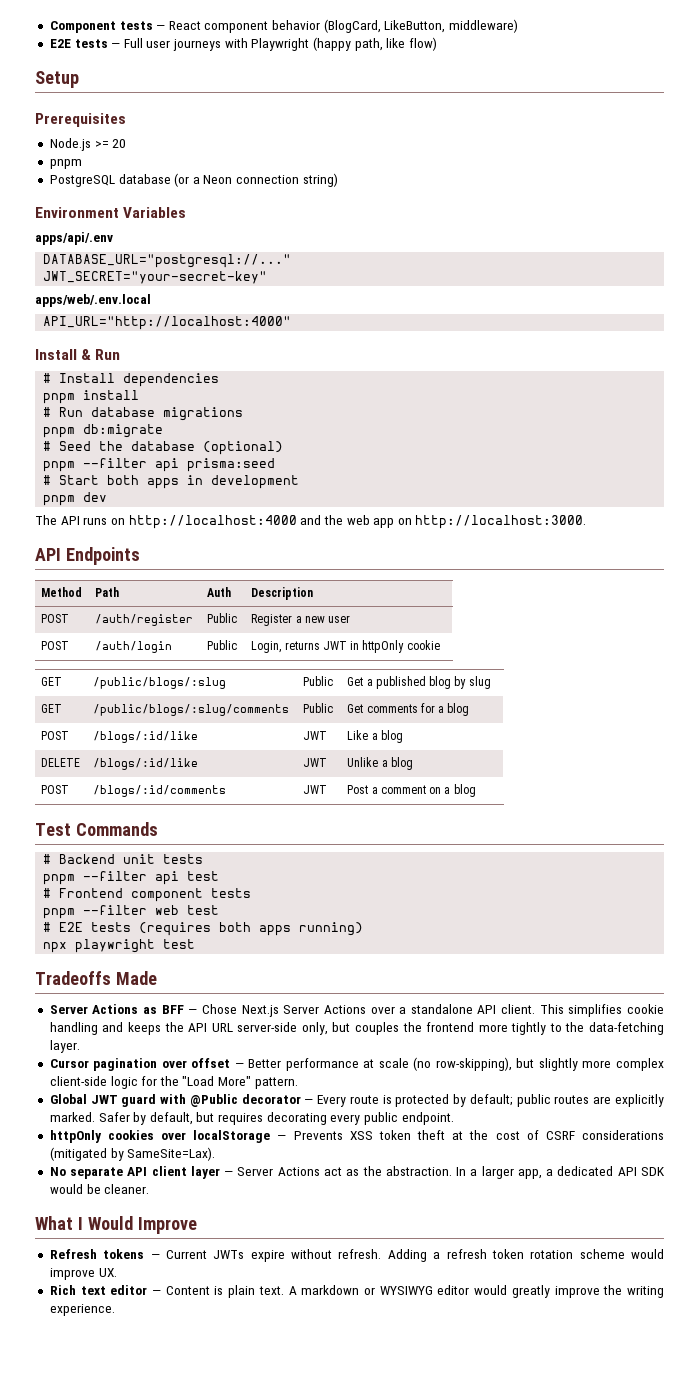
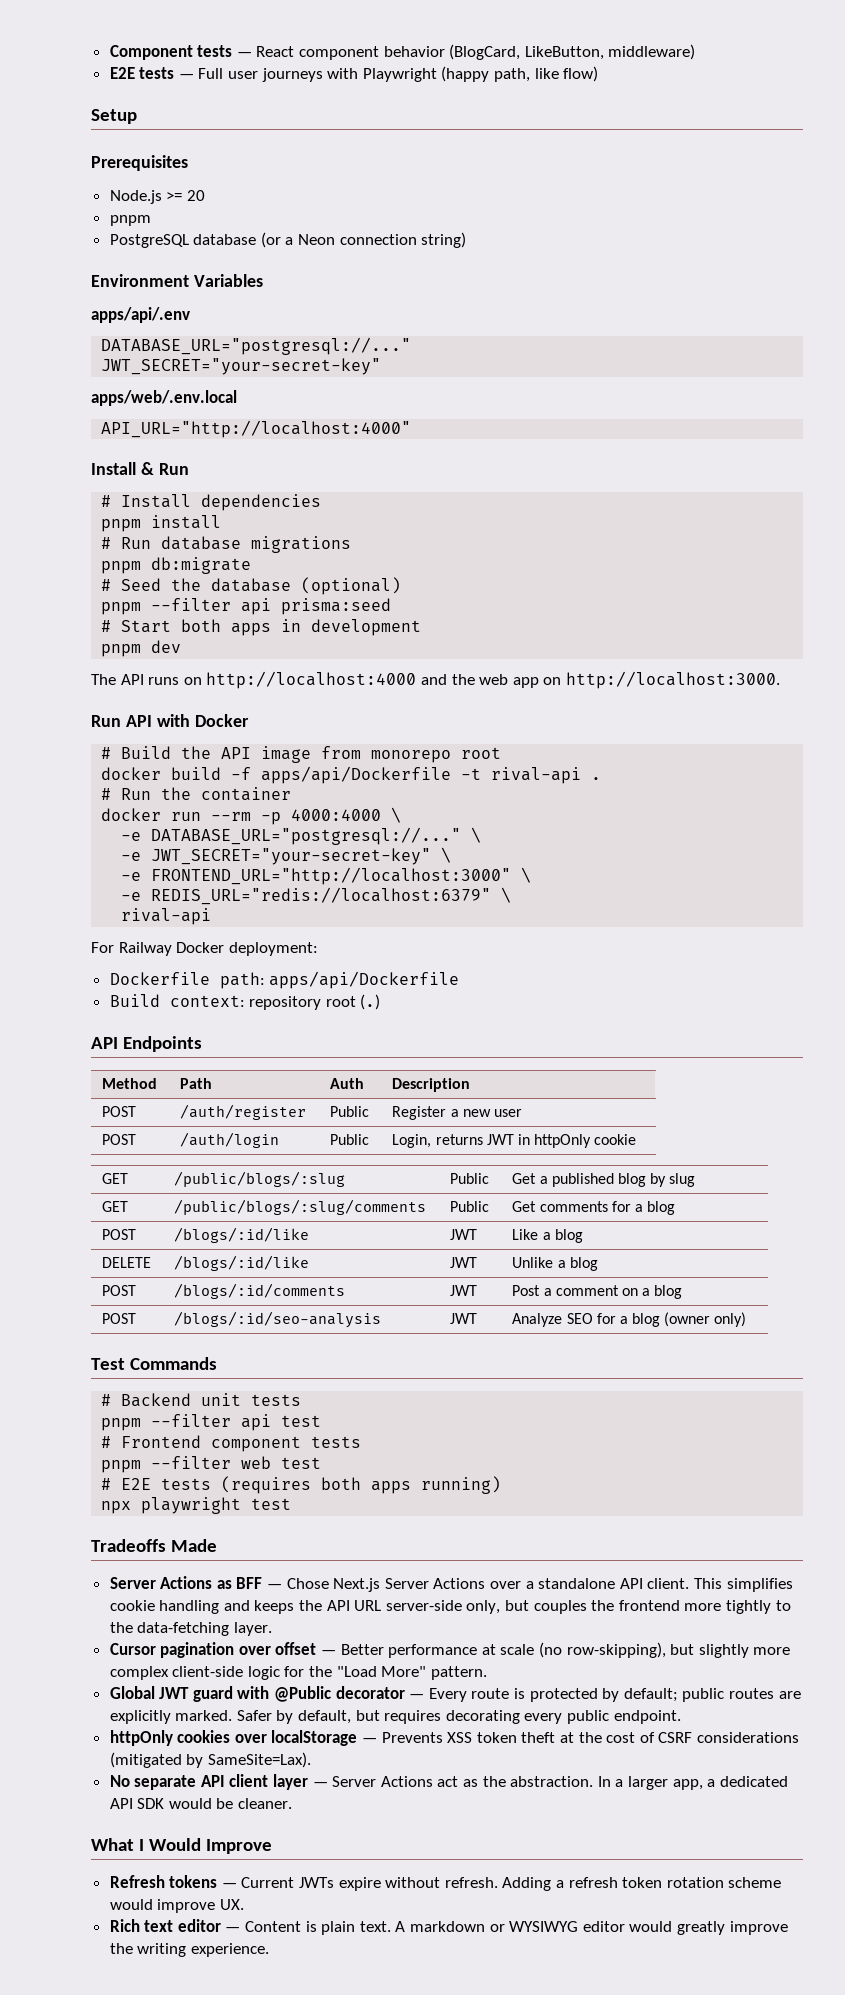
(587, 522) none -> [91,714,249,727] [101,746,502,763] [101,766,602,784] [101,787,292,801] [101,807,402,825] [121,827,482,845] [121,847,452,865] [121,867,532,885] [121,887,512,905] [121,908,212,925] [91,942,318,956] [109,971,460,989] [109,994,381,1010] // Run API with Docker // # Build the API image from monorepo root // docker build -f apps/api/Dockerfile -t rival-api . // # Run the container // docker run --rm -p 4000:4000 \ // -e DATABASE_URL="postgresql://..." \ // -e JWT_SECRET="your-secret-key" \ // -e FRONTEND_URL="http://localhost:3000" \ // -e REDIS_URL="redis://localhost:6379" \ // rival-api // For Railway Docker deployment: // Dockerfile path: apps/api/Dockerfile // Build context: repository root (.)
(476, 790) none -> [102,1313,137,1324] [174,1311,382,1328] [450,1313,478,1324] [512,1312,747,1327] // POST | /blogs/:id/seo-analysis | JWT | Analyze SEO for a blog (owner only)

